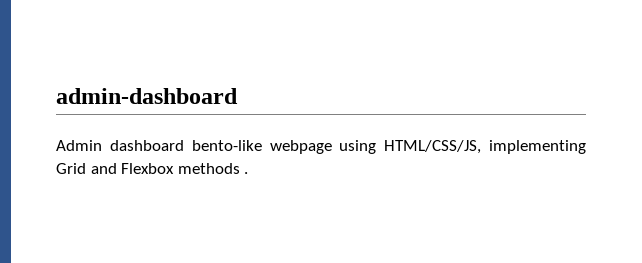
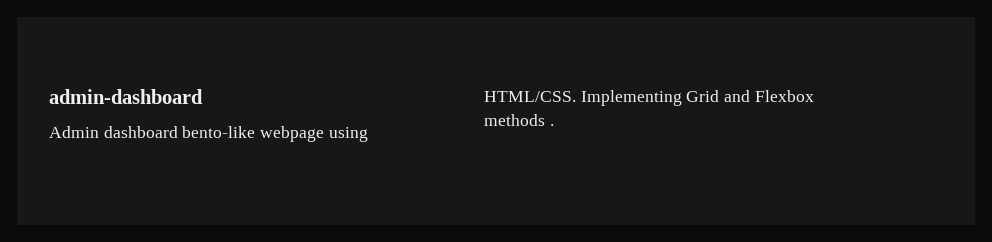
[384,140,586,154] HTML/CSS/JS, implementing -> [484,90,682,106] HTML/CSS. Implementing

